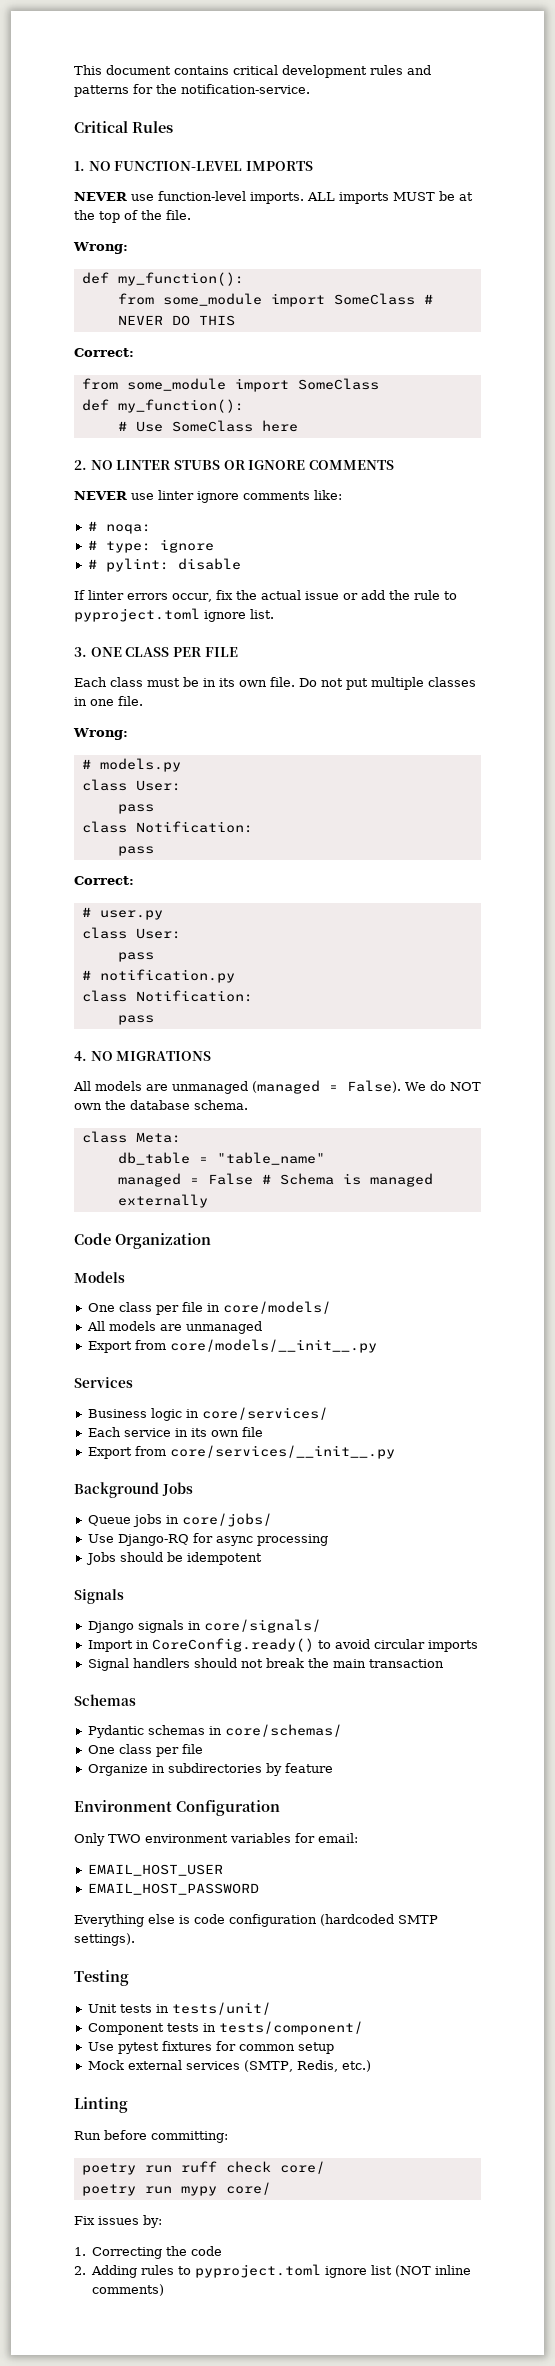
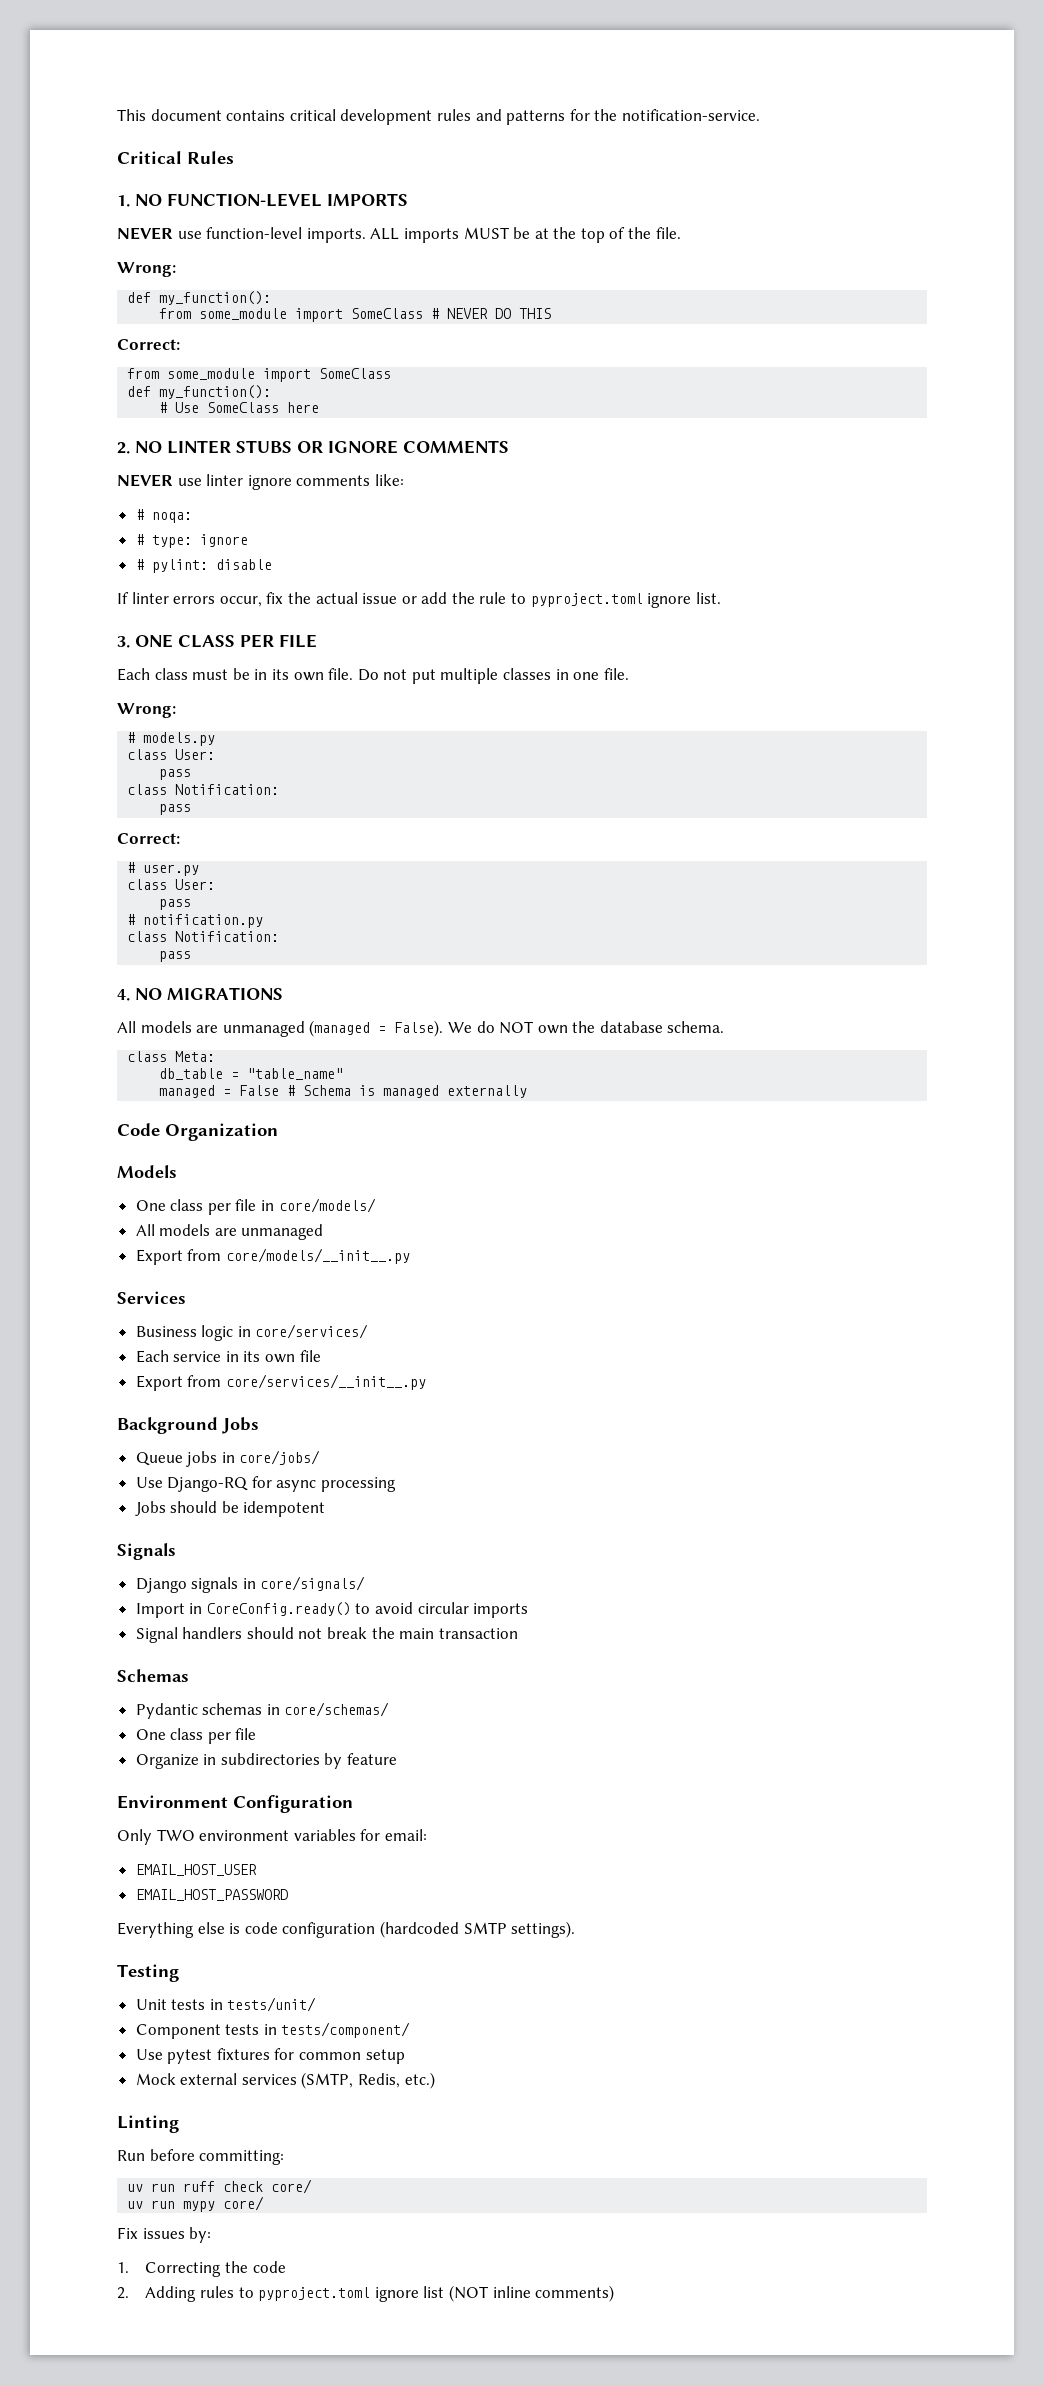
[81,2163,136,2175] poetry -> [127,2184,144,2192] uv
[81,2184,136,2196] poetry -> [127,2201,144,2209] uv

